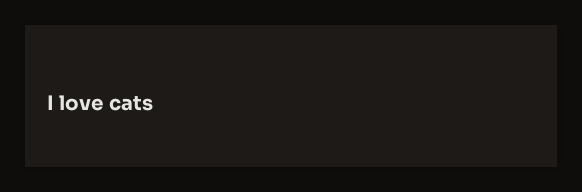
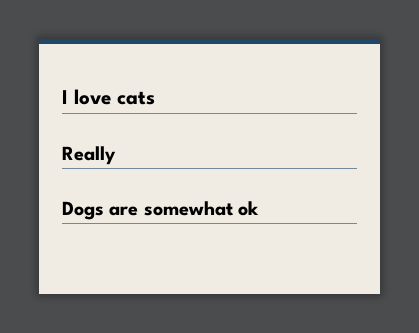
(153, 103) none -> [62,146,116,165] [62,201,260,220] // Really // Dogs are somewhat ok

